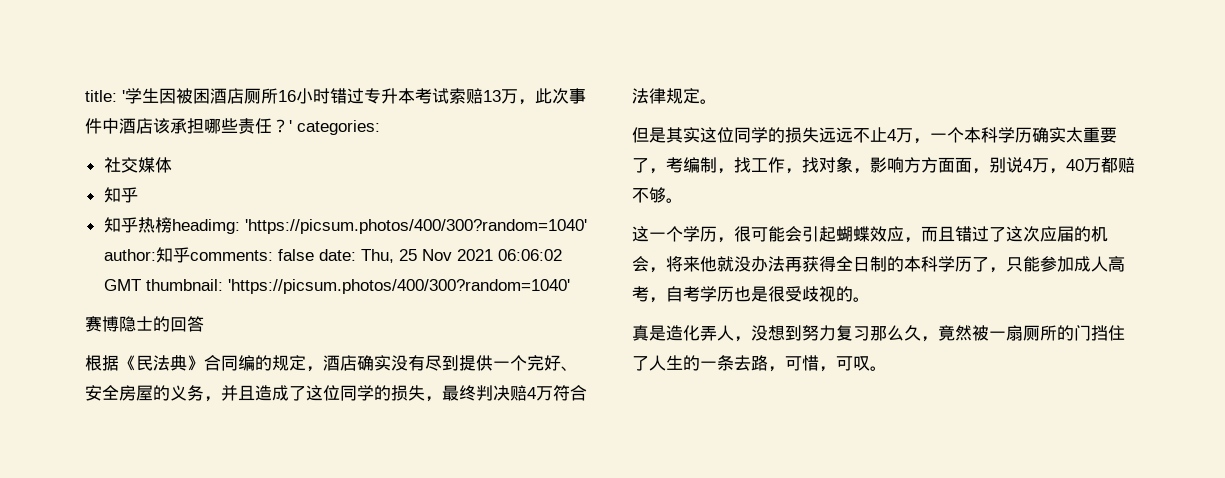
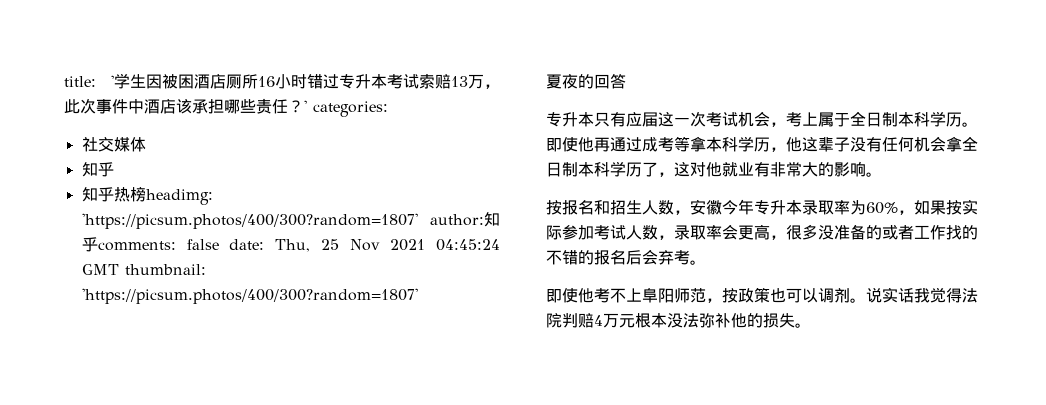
[244,219,587,234] 'https://picsum.photos/400/300?random=1040' -> [81,213,418,229] 'https://picsum.photos/400/300?random=1807'
[497,249,562,261] 06:06:02 -> [436,239,500,251] 04:45:24
[227,279,570,294] [85,316,153,332] 'https://picsum.photos/400/300?random=1040' // 赛博隐士 -> [81,288,418,304] [546,74,578,89] 'https://picsum.photos/400/300?random=1807' // 夏夜
[85,355,578,372] [85,385,587,402] [632,88,717,104] [632,127,1117,144] [632,156,1135,174] [632,187,683,203] [632,226,1108,243] [632,256,1125,273] [632,286,870,303] [632,325,1125,342] [632,355,870,372] 根据《民法典》合同编的规定，酒店确实没有尽到提供一个完好、安全房屋的义务，并且造成了这位同学的损失，最终判决赔4万符合法律规定。 // 但是其实这位同学的损失远远不止4万，一个本科学历确实太重要了，考编制，找工作，找对象，影响方方面面，别说4万，40万都赔不够。 // 这一个学历，很可能会引起蝴蝶效应，而且错过了这次应届的机会，将来他就没办法再获得全日制的本科学历了，只能参加成人高考，自考学历也是很受歧视的。 // 真是造化弄人，没想到努力复习那么久，竟然被一扇厕所的门挡住了人生的一条去路，可惜，可叹 -> [546,111,978,127] [546,136,978,152] [546,161,882,177] [546,199,978,215] [546,224,978,240] [546,249,706,265] [546,287,978,303] [546,313,795,328] 专升本只有应届这一次考试机会，考上属于全日制本科学历。即使他再通过成考等拿本科学历，他这辈子没有任何机会拿全日制本科学历了，这对他就业有非常大的影响。 // 按报名和招生人数，安徽今年专升本录取率为60%，如果按实际参加考试人数，录取率会更高，很多没准备的或者工作找的不错的报名后会弃考。 // 即使他考不上阜阳师范，按政策也可以调剂。说实话我觉得法院判赔4万元根本没法弥补他的损失

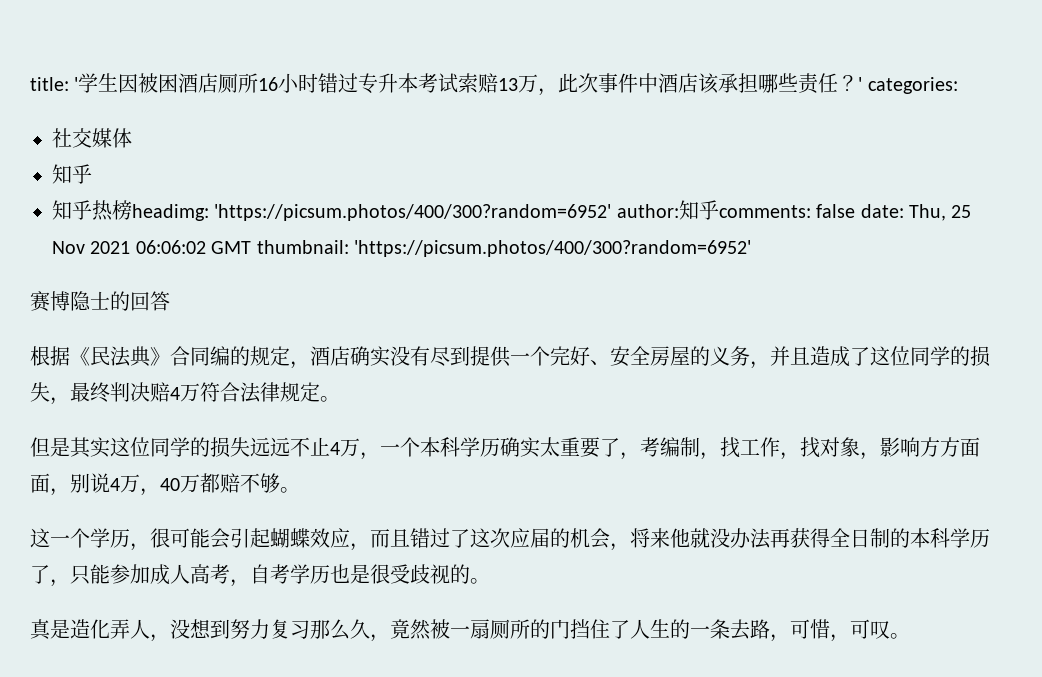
[81,213,418,229] 'https://picsum.photos/400/300?random=1807' -> [214,204,612,221] 'https://picsum.photos/400/300?random=6952'
[436,239,500,251] 04:45:24 -> [135,240,206,254] 06:06:02
[81,288,418,304] [546,74,578,89] 'https://picsum.photos/400/300?random=1807' // 夏夜 -> [354,240,751,257] [30,291,110,312] 'https://picsum.photos/400/300?random=6952' // 赛博隐士
[546,111,978,127] [546,136,978,152] [546,161,882,177] [546,199,978,215] [546,224,978,240] [546,249,706,265] [546,287,978,303] [546,313,795,328] 专升本只有应届这一次考试机会，考上属于全日制本科学历。即使他再通过成考等拿本科学历，他这辈子没有任何机会拿全日制本科学历了，这对他就业有非常大的影响。 // 按报名和招生人数，安徽今年专升本录取率为60%，如果按实际参加考试人数，录取率会更高，很多没准备的或者工作找的不错的报名后会弃考。 // 即使他考不上阜阳师范，按政策也可以调剂。说实话我觉得法院判赔4万元根本没法弥补他的损失 -> [30,346,990,369] [30,382,340,405] [30,437,980,460] [30,473,300,496] [30,528,990,551] [30,564,490,587] [30,619,890,642] 根据《民法典》合同编的规定，酒店确实没有尽到提供一个完好、安全房屋的义务，并且造成了这位同学的损失，最终判决赔4万符合法律规定。 // 但是其实这位同学的损失远远不止4万，一个本科学历确实太重要了，考编制，找工作，找对象，影响方方面面，别说4万，40万都赔不够。 // 这一个学历，很可能会引起蝴蝶效应，而且错过了这次应届的机会，将来他就没办法再获得全日制的本科学历了，只能参加成人高考，自考学历也是很受歧视的。 // 真是造化弄人，没想到努力复习那么久，竟然被一扇厕所的门挡住了人生的一条去路，可惜，可叹

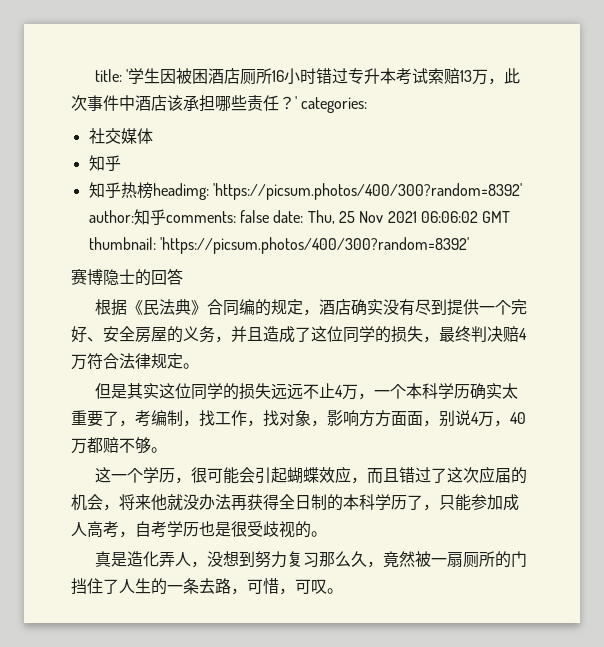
[214,204,612,221] 'https://picsum.photos/400/300?random=6952' -> [212,183,522,200] 'https://picsum.photos/400/300?random=8392'
[354,240,751,257] 'https://picsum.photos/400/300?random=6952' -> [159,237,469,254] 'https://picsum.photos/400/300?random=8392'

